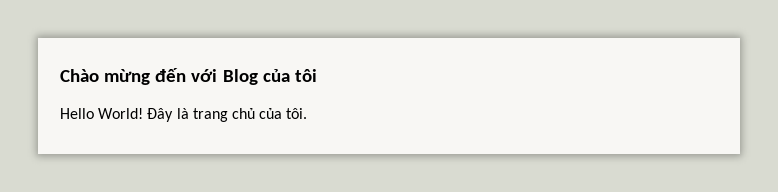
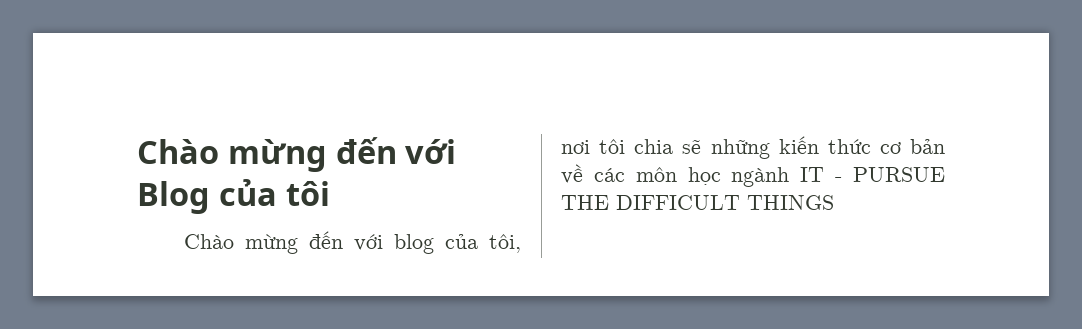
[60,108,308,122] Hello World! Đây là trang chủ của tôi. -> [184,231,521,254] [561,136,945,159] [561,164,945,187] [561,195,834,210] Chào mừng đến với blog của tôi, nơi tôi chia sẽ những kiến thức cơ bản về các môn học ngành IT - PURSUE THE DIFFICULT THINGS

